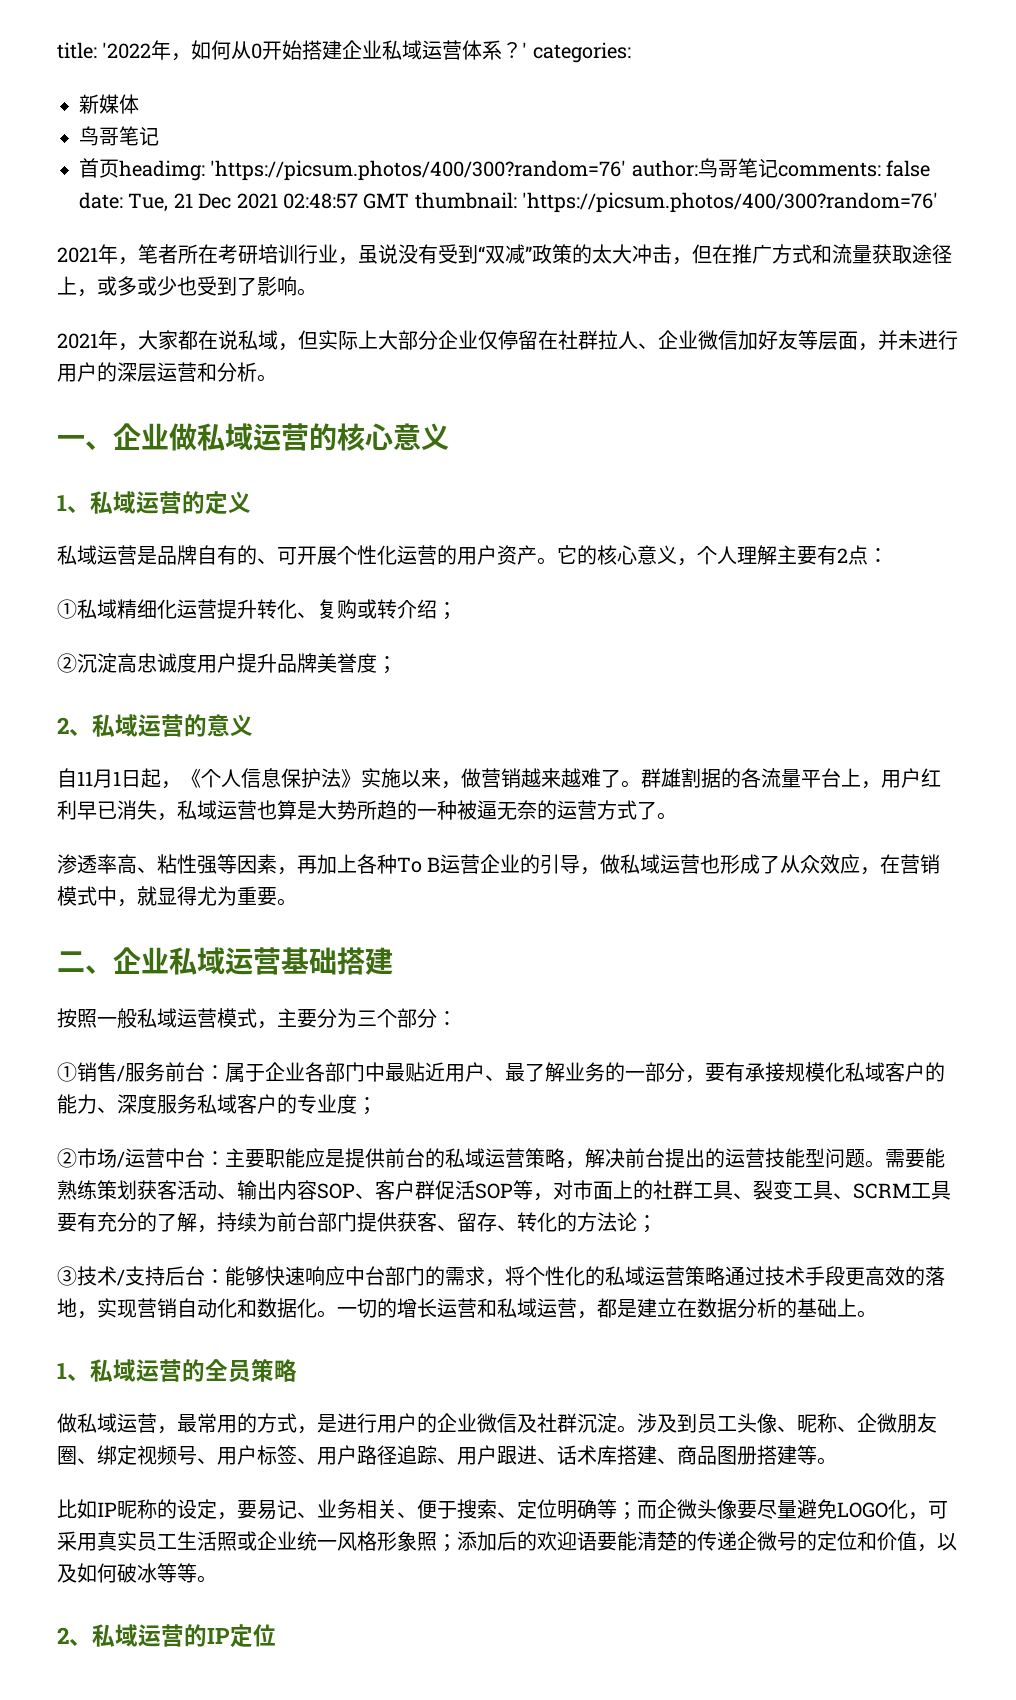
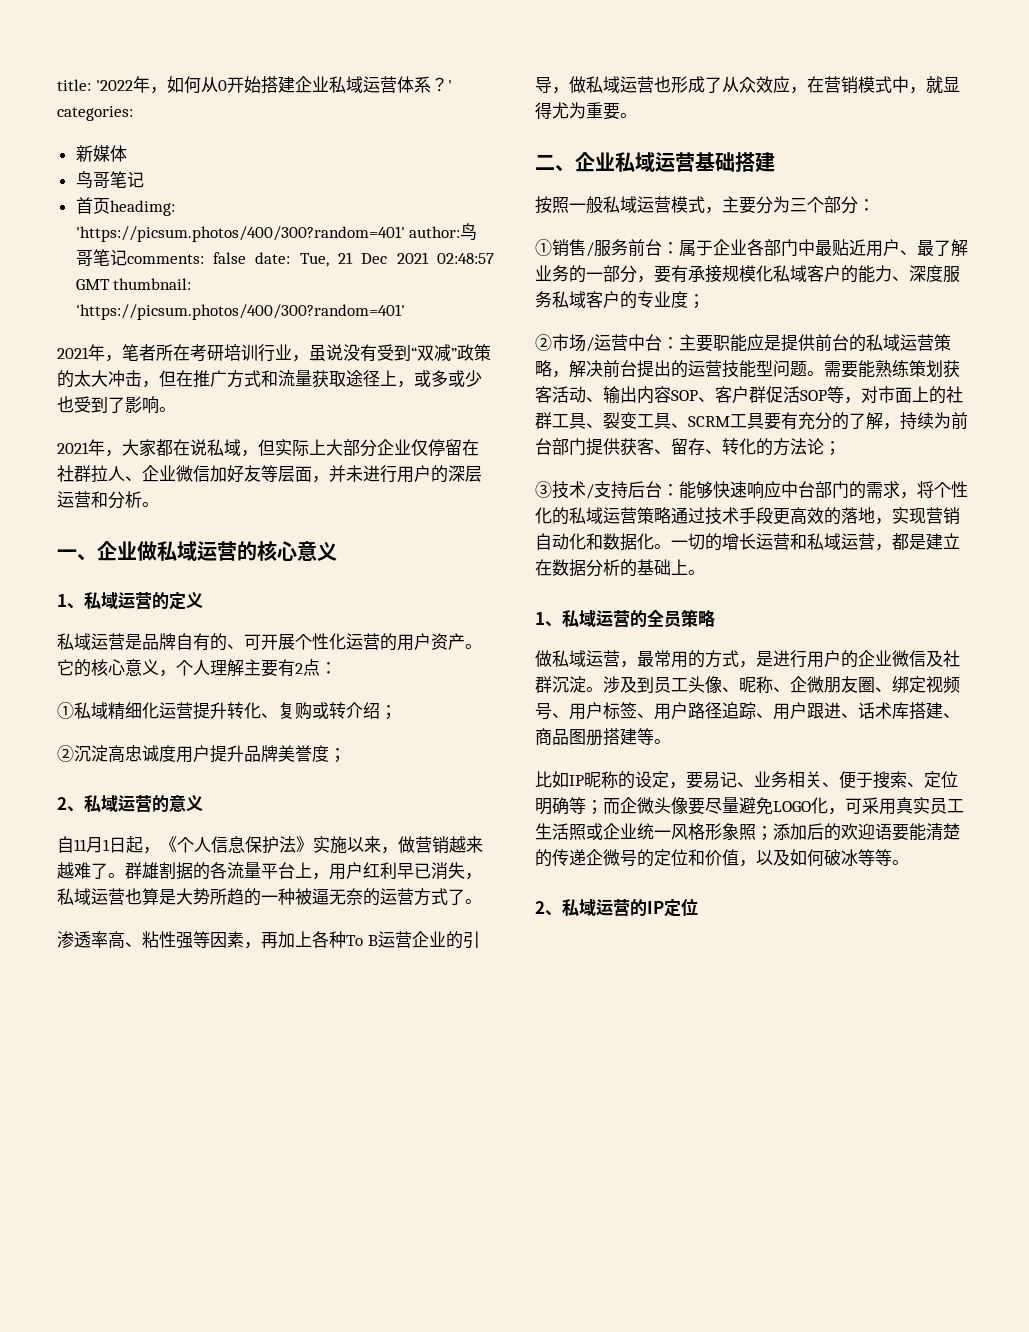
[210,160,627,181] 'https://picsum.photos/400/300?random=76' -> [75,226,405,242] 'https://picsum.photos/400/300?random=401'
[522,192,939,213] 'https://picsum.photos/400/300?random=76' -> [75,304,405,320] 'https://picsum.photos/400/300?random=401'

